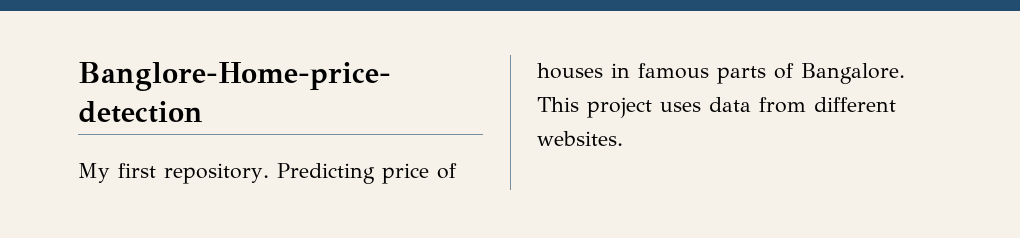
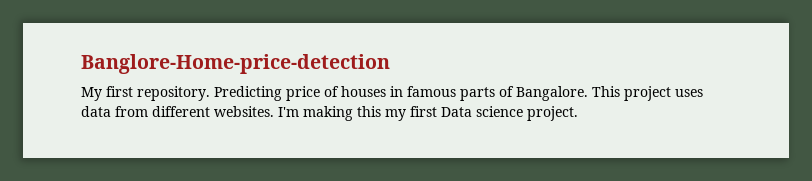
(623, 138) none -> [278,106,578,121] I'm making this my first Data science project.

